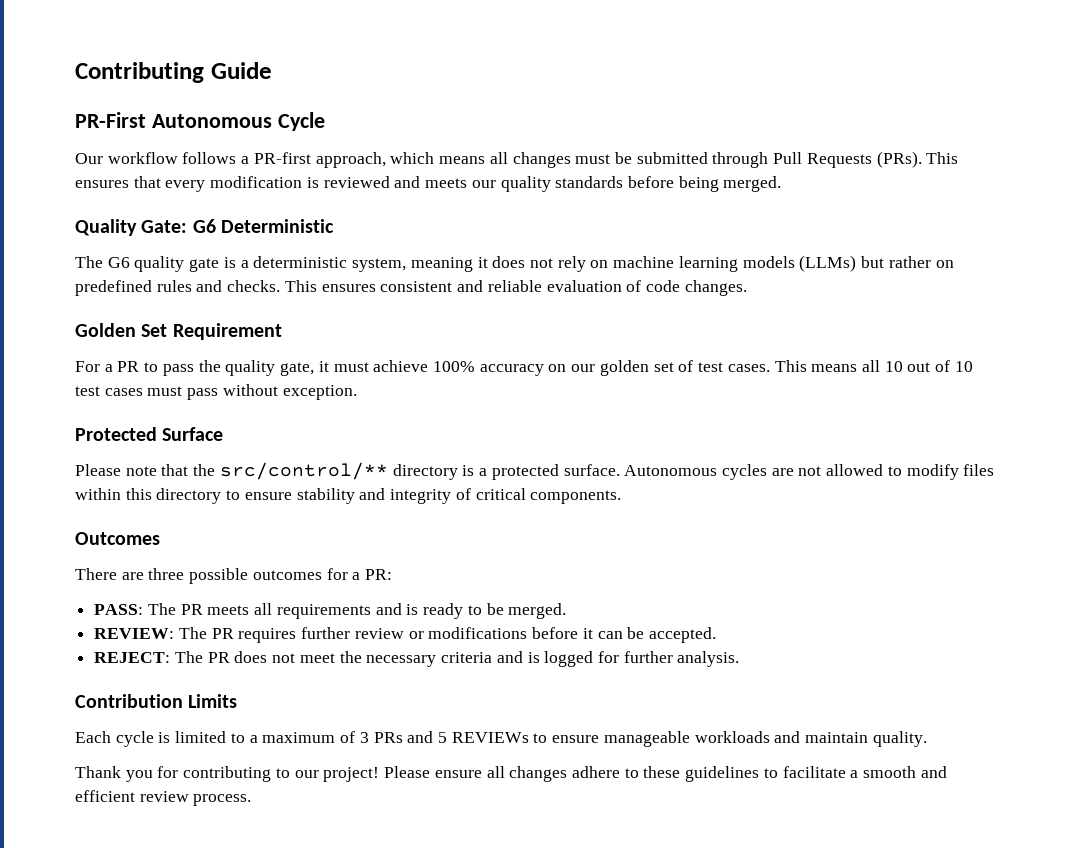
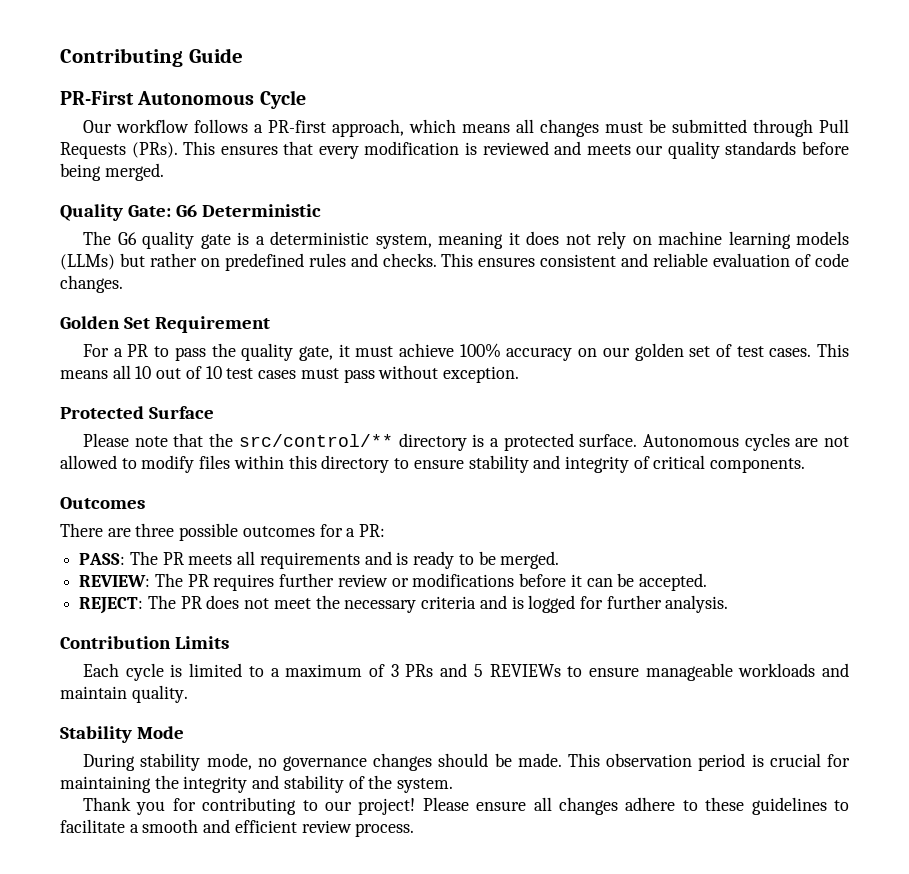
(927, 739) none -> [60,726,184,743] [83,753,850,771] [60,775,454,793] // Stability Mode // During stability mode, no governance changes should be made. This observation period is crucial for maintaining the integrity and stability of the system.

